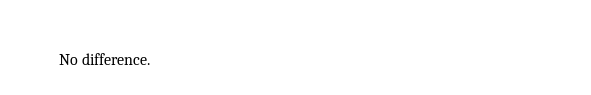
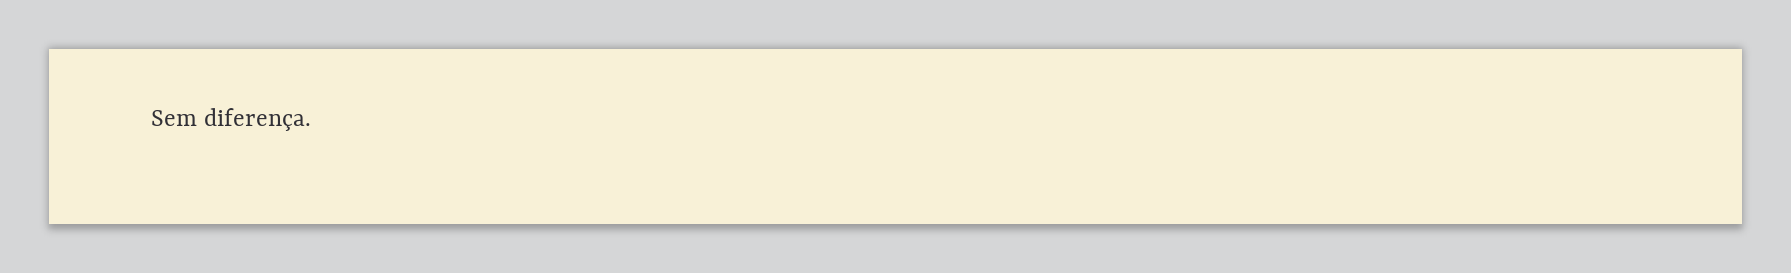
[59,53,151,65] No difference. -> [151,108,312,131] Sem diferença.

